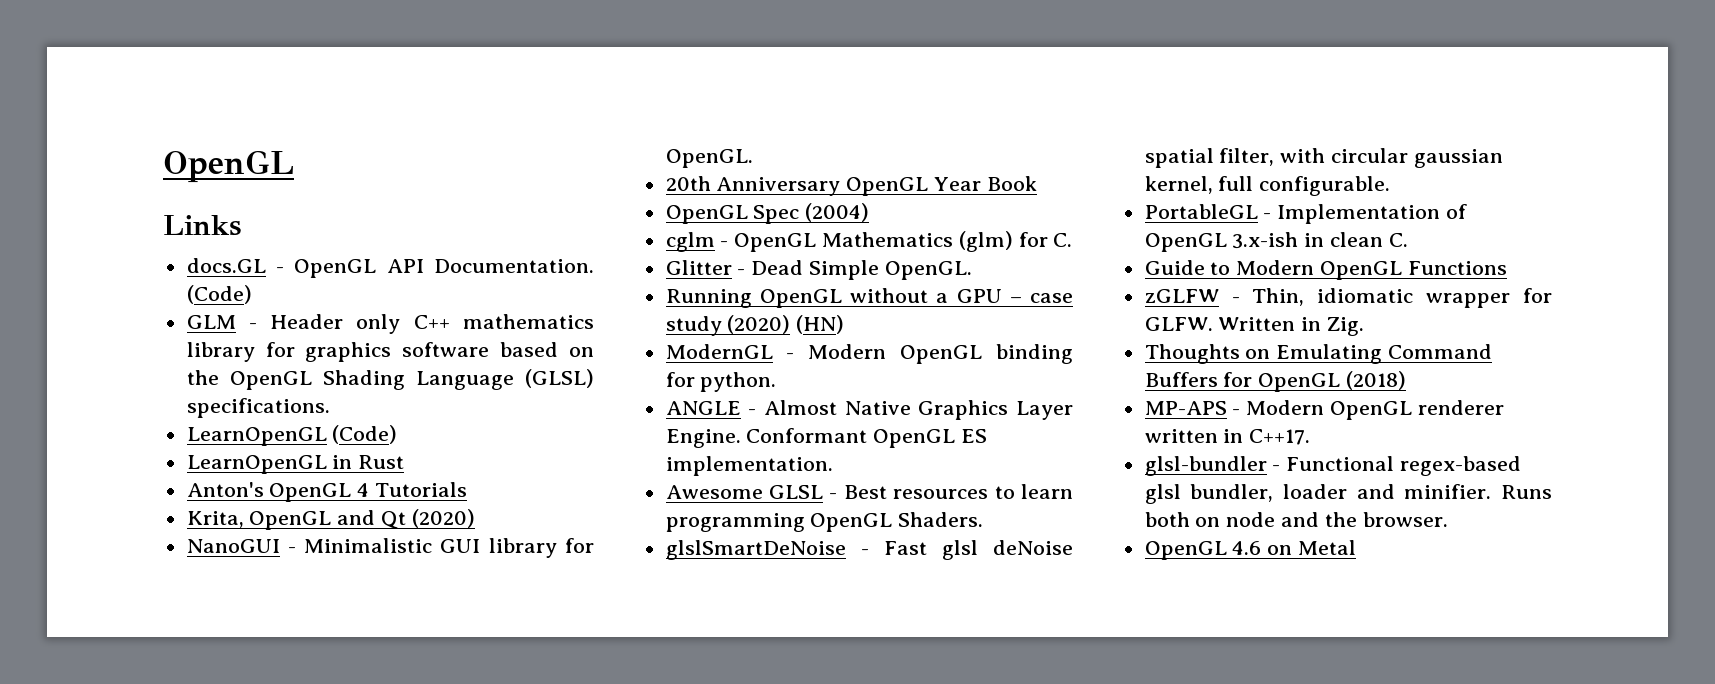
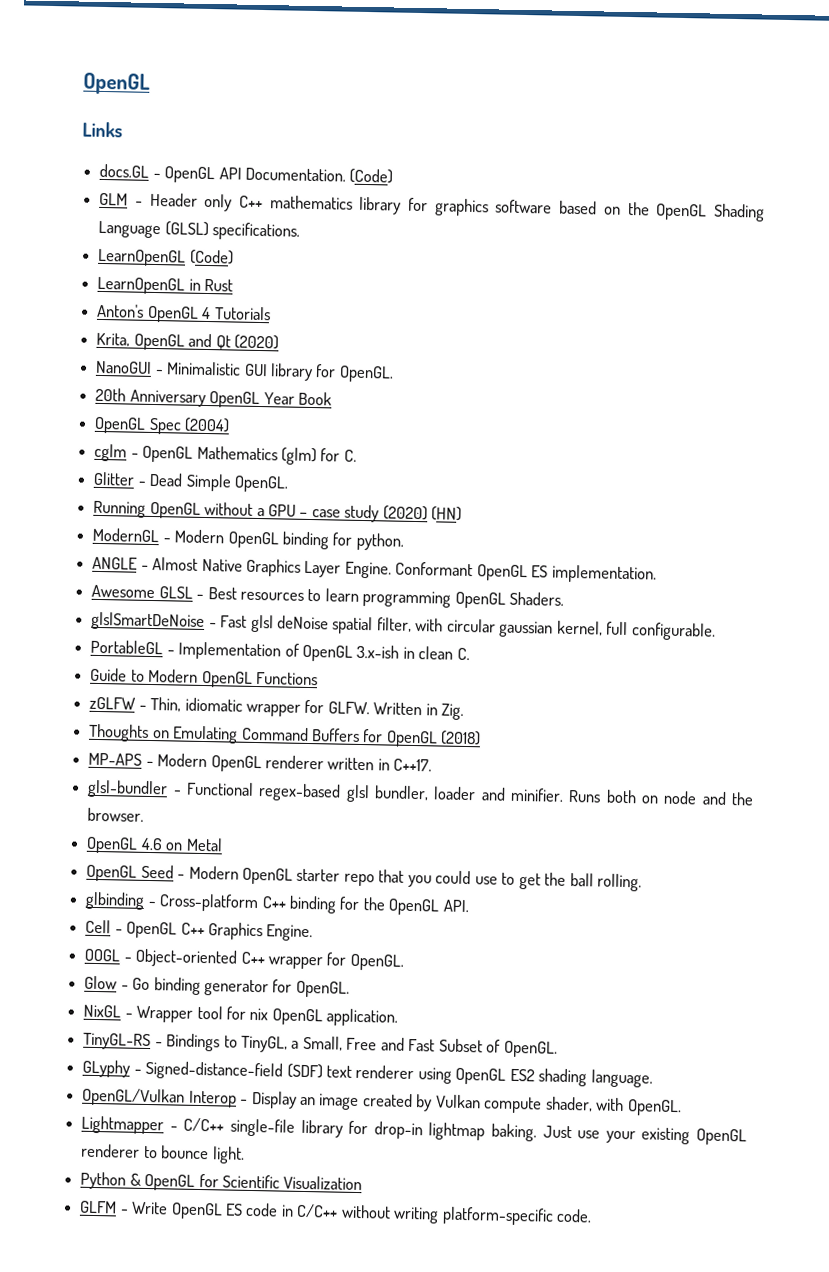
(1357, 547) none -> [86,864,642,892] [85,891,469,916] [85,919,314,942] [84,948,404,971] [84,975,350,998] [83,1004,399,1027] [83,1032,558,1058] [82,1059,653,1088] [82,1087,682,1117] [81,1115,747,1146] [81,1143,245,1164] [80,1171,363,1191] [79,1200,593,1226] // OpenGL Seed - Modern OpenGL starter repo that you could use to get the ball rolling. // glbinding - Cross-platform C++ binding for the OpenGL API. // Cell - OpenGL C++ Graphics Engine. // OOGL - Object-oriented C++ wrapper for OpenGL. // Glow - Go binding generator for OpenGL. // NixGL - Wrapper tool for nix OpenGL application. // TinyGL-RS - Bindings to TinyGL, a Small, Free and Fast Subset of OpenGL. // GLyphy - Signed-distance-field (SDF) text renderer using OpenGL ES2 shading language. // OpenGL/Vulkan Interop - Display an image created by Vulkan compute shader, with OpenGL. // Lightmapper - C/C++ single-file library for drop-in lightmap baking. Just use your existing OpenGL renderer to bounce light. // Python & OpenGL for Scientific Visualization // GLFM - Write OpenGL ES code in C/C++ without writing platform-specific code.

